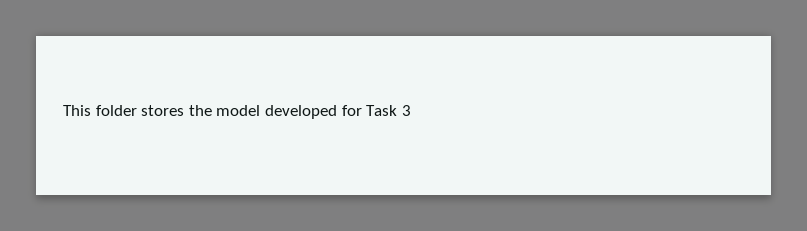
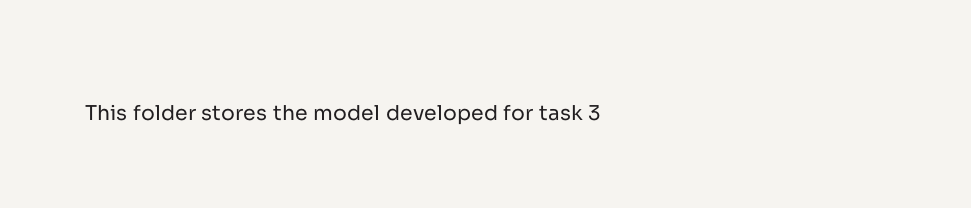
[366,105,398,116] Task -> [538,105,583,121] task

